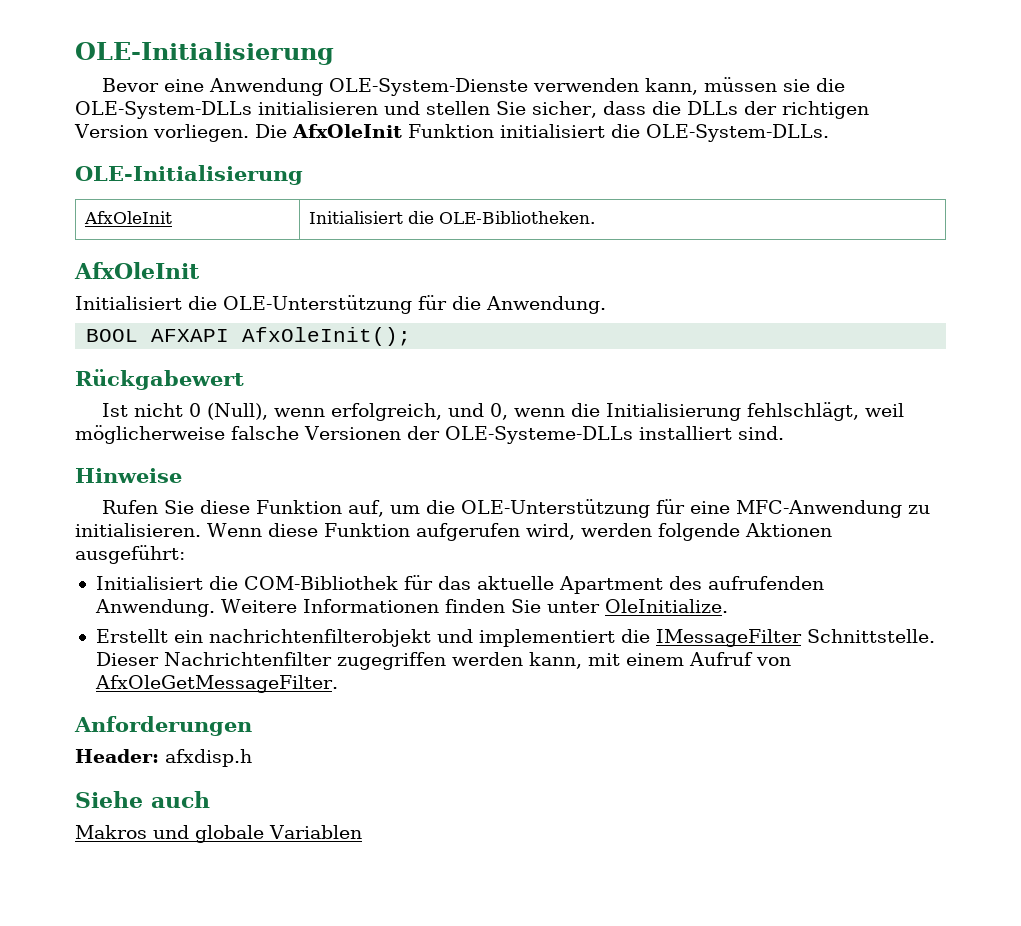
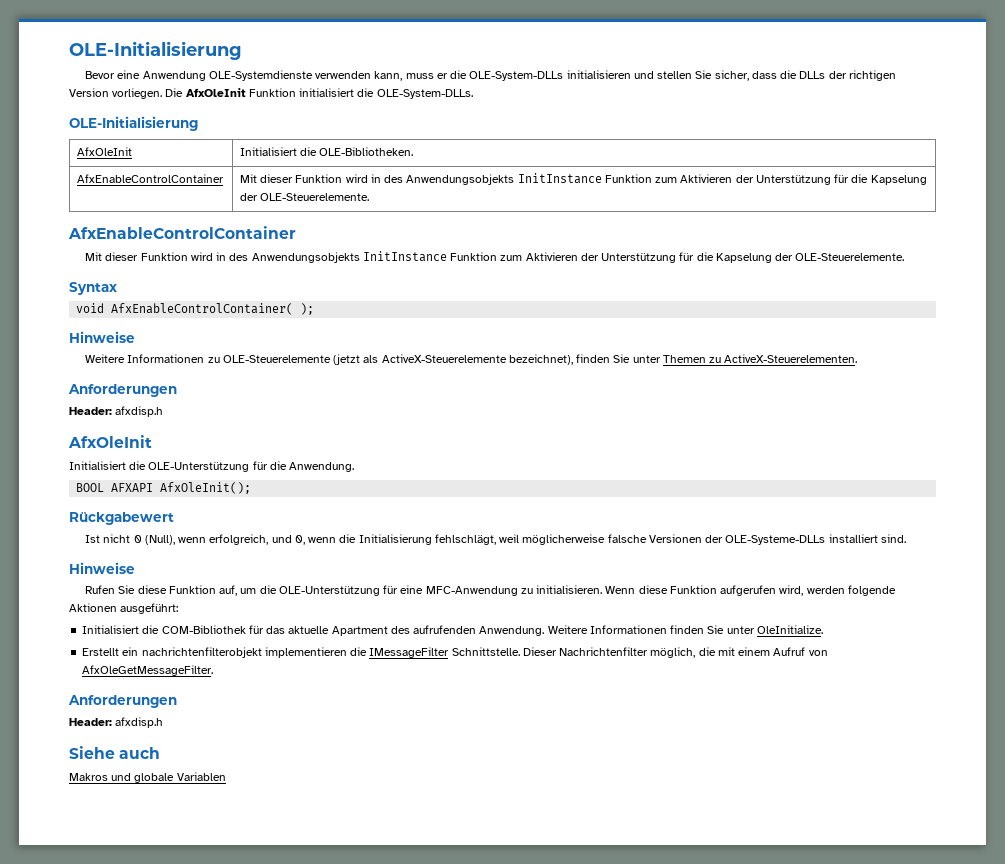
[328,78,528,96] OLE-System-Dienste -> [208,70,313,81] OLE-Systemdienste
[703,77,810,92] müssen sie -> [405,73,448,79] muss er
(595, 217) none -> [77,174,225,183] [240,173,927,185] [240,193,370,201] [68,226,296,239] [85,251,905,263] [69,282,117,295] [76,303,315,315] [69,331,135,343] [85,354,858,365] [68,384,177,397] [69,406,164,417] // AfxEnableControlContainer | Mit dieser Funktion wird in des Anwendungsobjekts InitInstance Funktion zum Aktivieren der Unterstützung für die Kapselung der OLE-Steuerelemente. // AfxEnableControlContainer // Mit dieser Funktion wird in des Anwendungsobjekts InitInstance Funktion zum Aktivieren der Unterstützung für die Kapselung der OLE-Steuerelemente. // Syntax // void AfxEnableControlContainer( ); // Hinweise // Weitere Informationen zu OLE-Steuerelemente (jetzt als ActiveX-Steuerelemente bezeichnet), finden Sie unter Themen zu ActiveX-Steuerelementen. // Anforderungen // Header: afxdisp.h
[436,629,615,647] und implementiert -> [264,647,347,658] implementieren
[336,652,582,670] zugegriffen werden kann, -> [650,647,716,658] möglich, die

